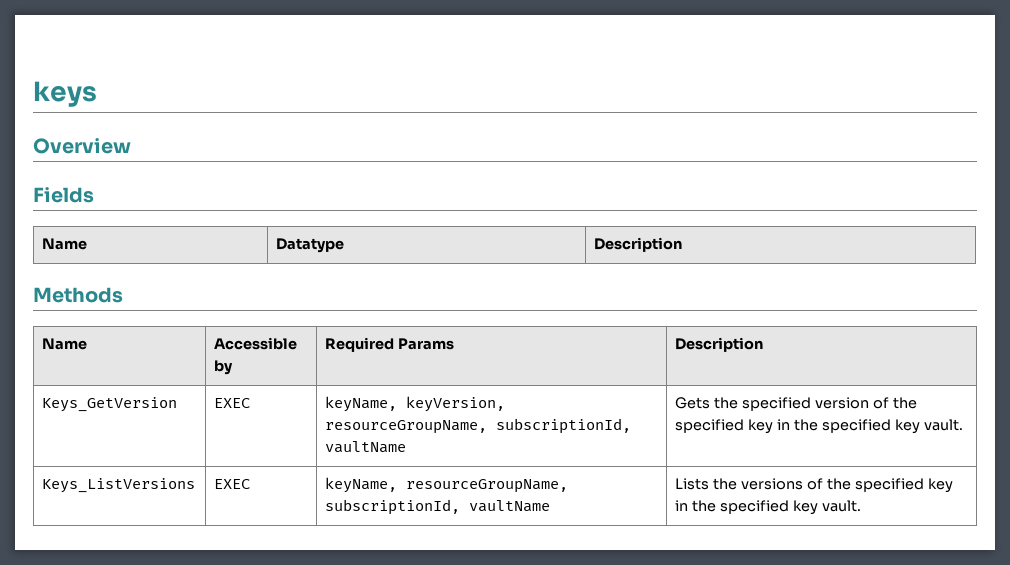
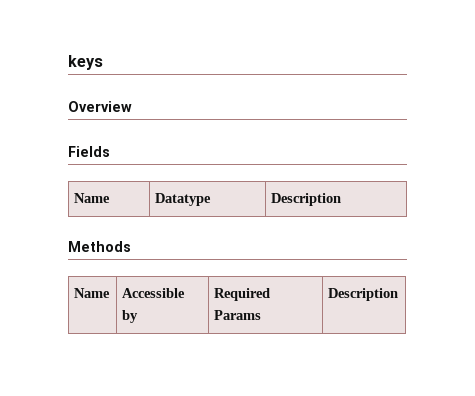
[42,397,178,412] [214,398,251,408] [325,396,506,412] [325,418,632,434] [325,441,407,453] [675,397,917,411] [675,419,963,434] [42,478,196,493] [214,479,251,489] [325,477,569,493] [325,499,551,515] [675,478,953,493] [675,500,861,515] // Keys_GetVersion | EXEC | keyName, keyVersion, resourceGroupName, subscriptionId, vaultName | Gets the specified version of the specified key in the specified key vault. // Keys_ListVersions | EXEC | keyName, resourceGroupName, subscriptionId, vaultName | Lists the versions of the specified key in the specified key vault. -> (399, 294) none

